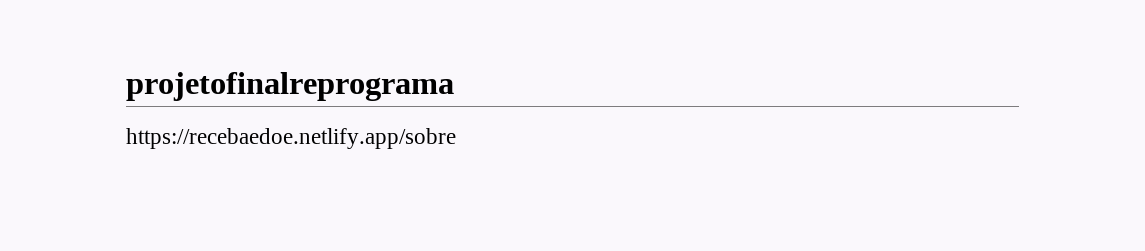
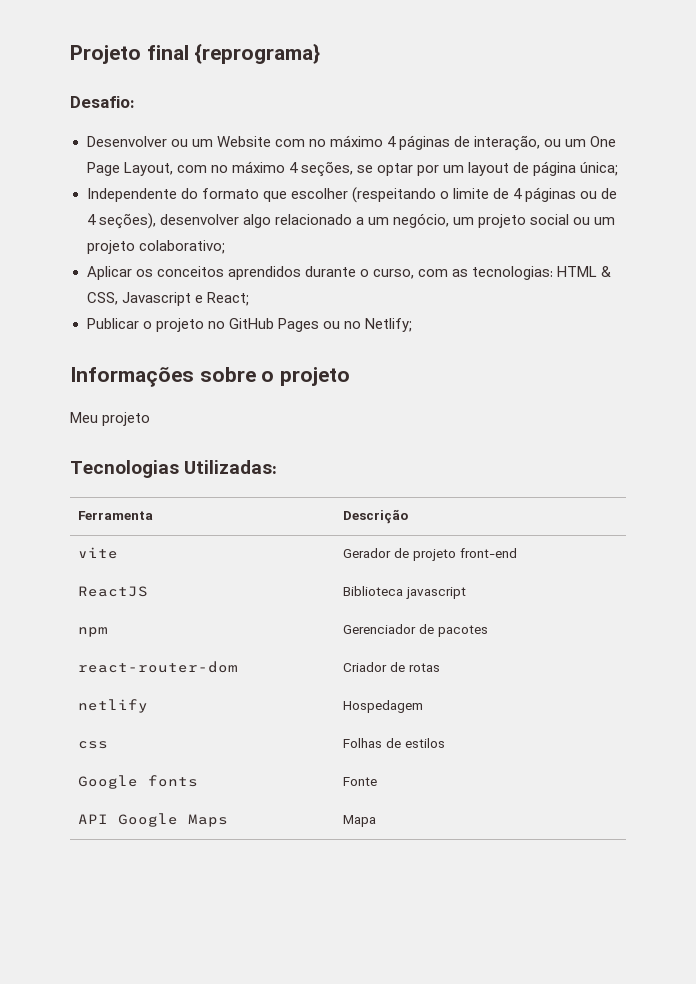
[126,72,454,101] [126,128,456,149] projetofinalreprograma // https://recebaedoe.netlify.app/sobre -> [70,43,321,64] [70,96,135,108] [86,135,617,151] [86,161,619,177] [86,187,618,203] [86,213,616,229] [86,240,225,254] [86,266,612,280] [86,292,249,306] [86,318,412,332] [70,367,351,387] [70,412,151,426] [70,460,278,478] [77,511,153,520] [342,509,408,524] [77,547,118,559] [342,548,517,561] [77,586,148,597] [342,586,466,599] [77,627,108,637] [342,624,488,637] [77,661,238,673] [342,662,440,672] [77,699,148,713] [342,700,423,713] [77,741,108,749] [342,738,445,748] [77,775,198,789] [342,777,377,786] [77,813,228,827] [342,815,376,827] Projeto final {reprograma} // Desafio: // Desenvolver ou um Website com no máximo 4 páginas de interação, ou um One Page Layout, com no máximo 4 seções, se optar por um layout de página única; // Independente do formato que escolher (respeitando o limite de 4 páginas ou de 4 seções), desenvolver algo relacionado a um negócio, um projeto social ou um projeto colaborativo; // Aplicar os conceitos aprendidos durante o curso, com as tecnologias: HTML & CSS, Javascript e React; // Publicar o projeto no GitHub Pages ou no Netlify; // Informações sobre o projeto // Meu projeto // Tecnologias Utilizadas: // Ferramenta | Descrição // vite | Gerador de projeto front-end // ReactJS | Biblioteca javascript // npm | Gerenciador de pacotes // react-router-dom | Criador de rotas // netlify | Hospedagem // css | Folhas de estilos // Google fonts | Fonte // API Google Maps | Mapa

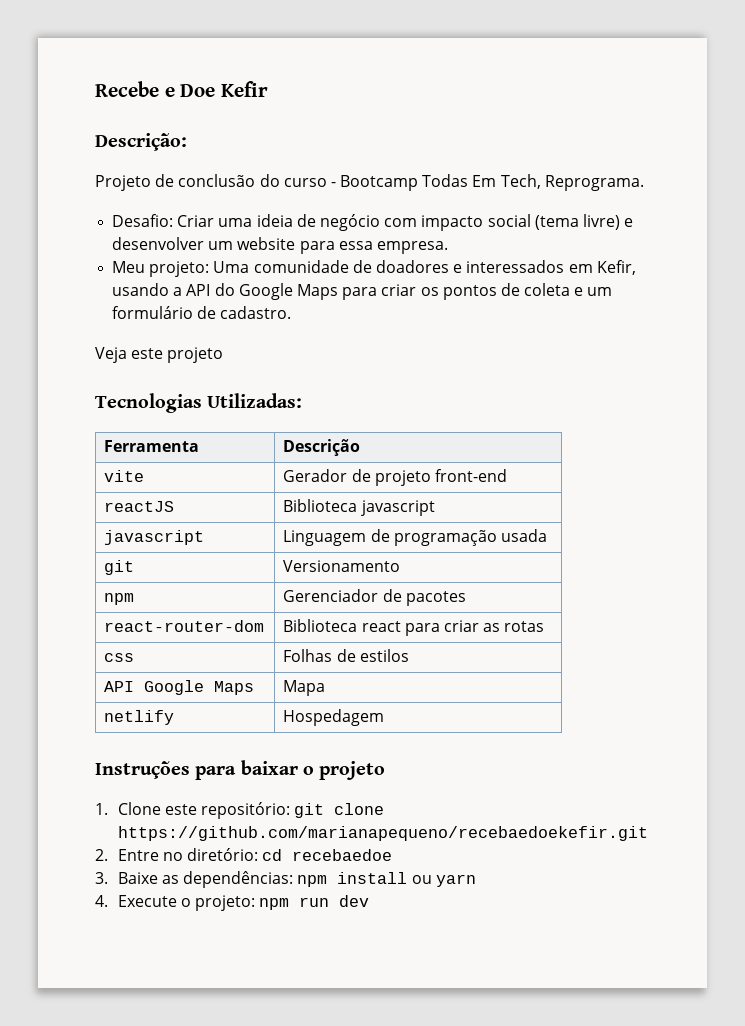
[70,43,321,64] [70,96,135,108] [86,135,617,151] [86,161,619,177] [86,187,618,203] [86,213,616,229] [86,240,225,254] [86,266,612,280] [86,292,249,306] [86,318,412,332] [70,367,351,387] [70,412,98,423] Projeto final {reprograma} // Desafio: // Desenvolver ou um Website com no máximo 4 páginas de interação, ou um One Page Layout, com no máximo 4 seções, se optar por um layout de página única; // Independente do formato que escolher (respeitando o limite de 4 páginas ou de 4 seções), desenvolver algo relacionado a um negócio, um projeto social ou um projeto colaborativo; // Aplicar os conceitos aprendidos durante o curso, com as tecnologias: HTML & CSS, Javascript e React; // Publicar o projeto no GitHub Pages ou no Netlify; // Informações sobre o projeto // Meu -> [95,81,268,97] [95,133,187,151] [95,174,644,191] [112,214,634,231] [112,237,448,254] [112,260,636,277] [112,283,613,300] [112,306,292,319] [95,347,164,363] Recebe e Doe Kefir // Descrição: // Projeto de conclusão do curso - Bootcamp Todas Em Tech, Reprograma. // Desafio: Criar uma ideia de negócio com impacto social (tema livre) e desenvolver um website para essa empresa. // Meu projeto: Uma comunidade de doadores e interessados em Kefir, usando a API do Google Maps para criar os pontos de coleta e um formulário de cadastro. // Veja este
[77,586,148,597] ReactJS -> [104,501,175,512] reactJS
(466, 593) none -> [104,530,205,545] [283,529,547,546] [104,560,135,575] [283,560,401,572] // javascript | Linguagem de programação usada // git | Versionamento
[342,662,405,672] Criador de -> [283,619,501,636] Biblioteca react para criar as
[77,699,148,713] [342,700,423,713] // netlify | Hospedagem -> (545, 626) none
[77,775,198,789] [342,777,377,786] // Google fonts | Fonte -> (409, 655) none
(376, 821) none -> [104,710,175,725] [283,709,385,726] [95,760,386,780] [95,802,385,819] [117,826,648,841] [95,848,393,861] [95,871,476,888] [95,895,370,911] // netlify | Hospedagem // Instruções para baixar o projeto // 1. Clone este repositório: git clone https://github.com/marianapequeno/recebaedoekefir.git // 2. Entre no diretório: cd recebaedoe // 3. Baixe as dependências: npm install ou yarn // 4. Execute o projeto: npm run dev

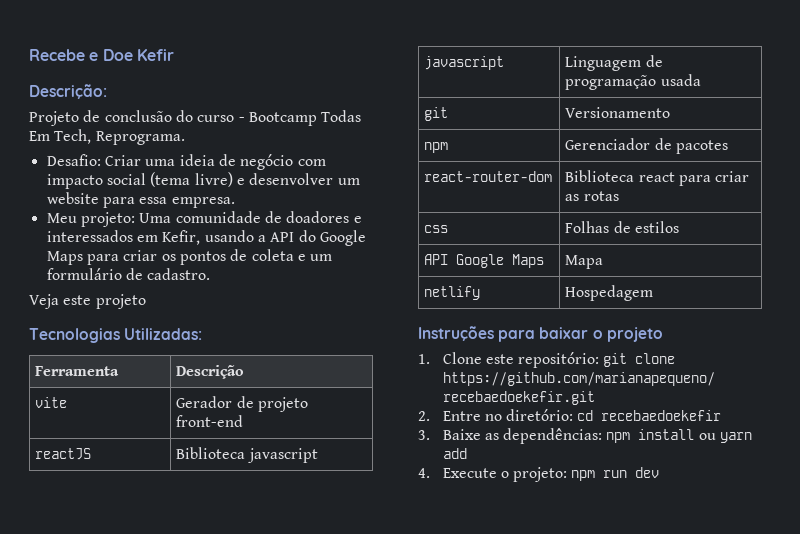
[292,849,393,861] recebaedoe -> [601,410,722,421] recebaedoekefir
(476, 880) none -> [442,448,467,459] add

